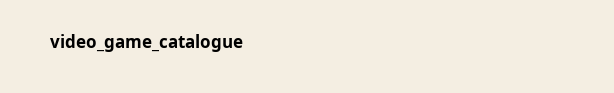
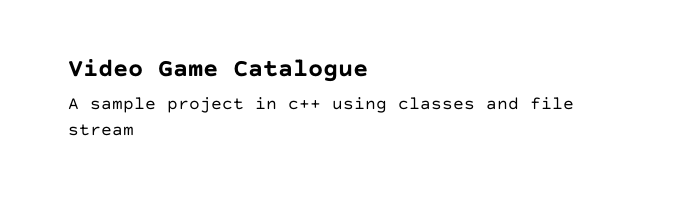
[50,34,243,52] video_game_catalogue -> [68,59,368,82] [68,97,574,113] [68,124,134,136] Video Game Catalogue // A sample project in c++ using classes and file stream

